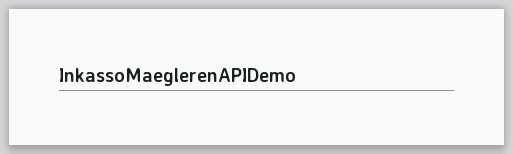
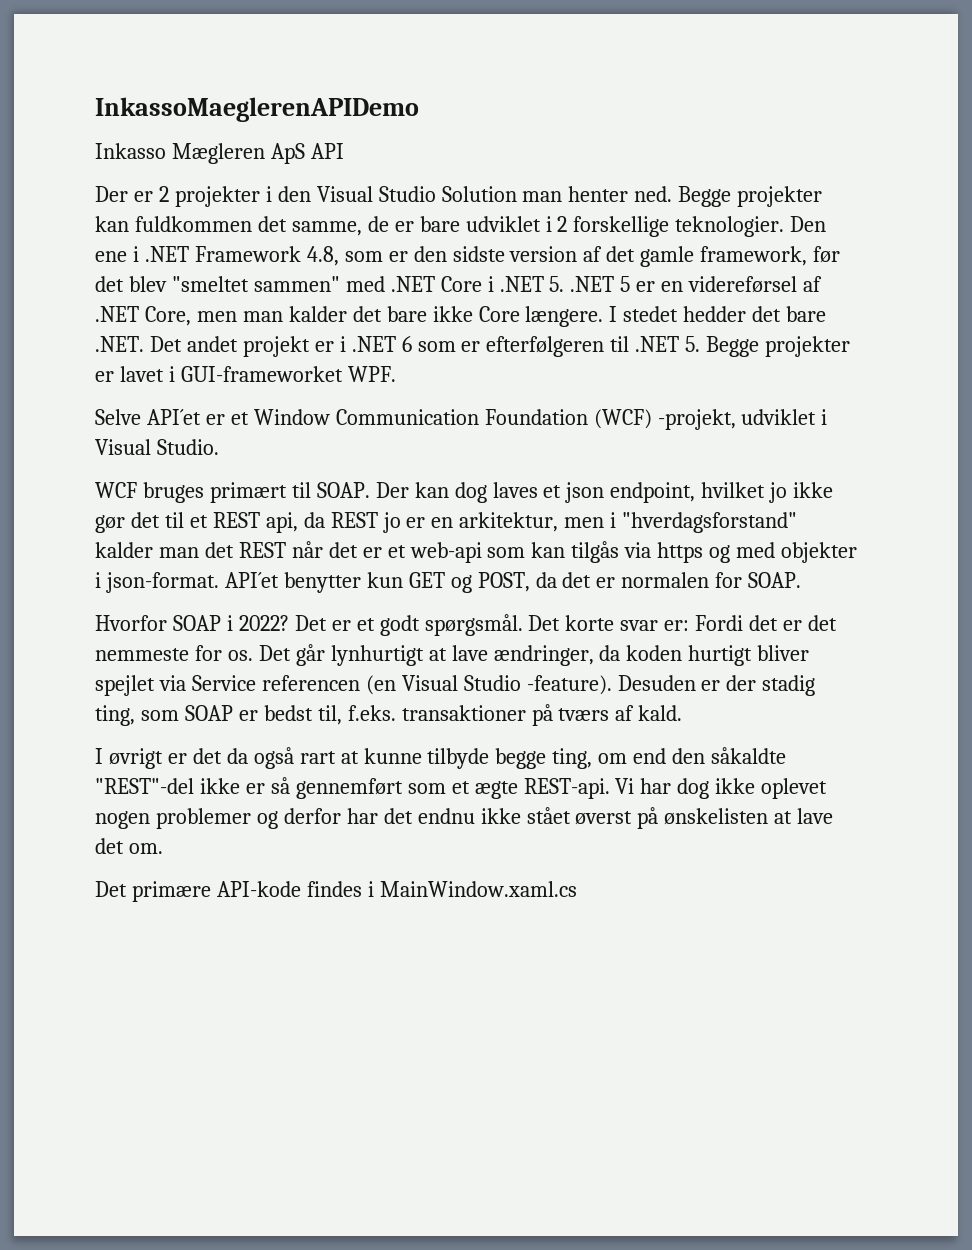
(296, 77) none -> [95,143,344,164] [95,186,823,207] [95,216,827,237] [95,246,841,267] [95,276,823,293] [95,306,827,327] [95,336,851,357] [95,366,396,382] [95,409,828,430] [95,439,219,455] [95,482,834,503] [95,512,798,533] [95,541,858,563] [95,572,802,593] [95,614,838,636] [95,644,810,666] [95,675,816,696] [95,704,683,726] [95,747,787,769] [95,777,828,799] [95,807,834,829] [95,838,163,854] [95,881,577,902] // Inkasso Mægleren ApS API // Der er 2 projekter i den Visual Studio Solution man henter ned. Begge projekter kan fuldkommen det samme, de er bare udviklet i 2 forskellige teknologier. Den ene i .NET Framework 4.8, som er den sidste version af det gamle framework, før det blev "smeltet sammen" med .NET Core i .NET 5. .NET 5 er en videreførsel af .NET Core, men man kalder det bare ikke Core længere. I stedet hedder det bare .NET. Det andet projekt er i .NET 6 som er efterfølgeren til .NET 5. Begge projekter er lavet i GUI-frameworket WPF. // Selve API´et er et Window Communication Foundation (WCF) -projekt, udviklet i Visual Studio. // WCF bruges primært til SOAP. Der kan dog laves et json endpoint, hvilket jo ikke gør det til et REST api, da REST jo er en arkitektur, men i "hverdagsforstand" kalder man det REST når det er et web-api som kan tilgås via https og med objekter i json-format. API´et benytter kun GET og POST, da det er normalen for SOAP. // Hvorfor SOAP i 2022? Det er et godt spørgsmål. Det korte svar er: Fordi det er det nemmeste for os. Det går lynhurtigt at lave ændringer, da koden hurtigt bliver spejlet via Service referencen (en Visual Studio -feature). Desuden er der stadig ting, som SOAP er bedst til, f.eks. transaktioner på tværs af kald. // I øvrigt er det da også rart at kunne tilbyde begge ting, om end den såkaldte "REST"-del ikke er så gennemført som et ægte REST-api. Vi har dog ikke oplevet nogen problemer og derfor har det endnu ikke stået øverst på ønskelisten at lave det om. // Det primære API-kode findes i MainWindow.xaml.cs

